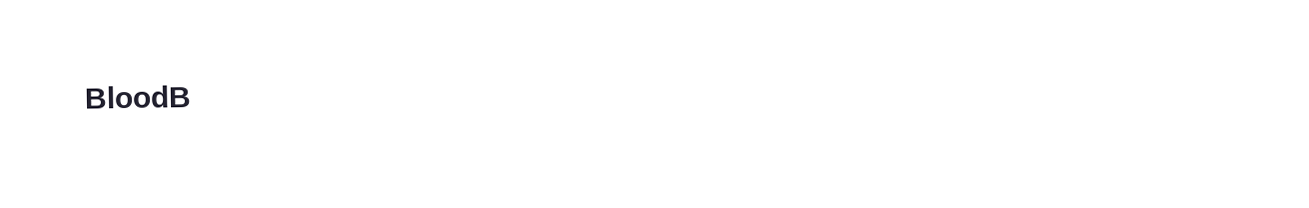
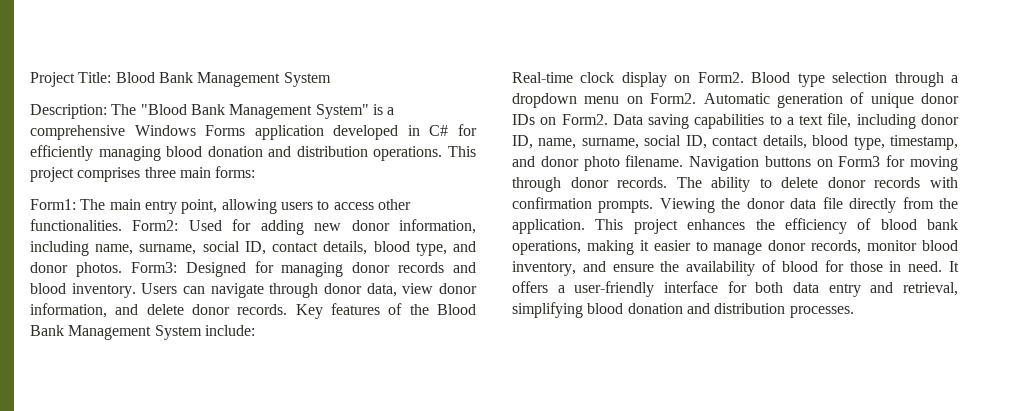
[84,85,191,109] BloodB -> [30,72,331,87] [30,104,395,119] [30,124,477,140] [30,145,476,161] [30,166,256,182] [30,199,411,214] [30,219,476,235] [30,241,477,256] [30,261,476,277] [30,283,478,298] [30,303,476,319] [30,325,255,340] [512,72,959,87] [512,92,959,108] [512,113,959,129] [512,135,959,150] [512,155,958,171] [512,177,958,192] [512,197,959,213] [512,218,958,234] [512,240,958,255] [512,260,959,276] [512,281,958,297] [512,302,854,318] Project Title: Blood Bank Management System // Description: The "Blood Bank Management System" is a comprehensive Windows Forms application developed in C# for efficiently managing blood donation and distribution operations. This project comprises three main forms: // Form1: The main entry point, allowing users to access other functionalities. Form2: Used for adding new donor information, including name, surname, social ID, contact details, blood type, and donor photos. Form3: Designed for managing donor records and blood inventory. Users can navigate through donor data, view donor information, and delete donor records. Key features of the Blood Bank Management System include: // Real-time clock display on Form2. Blood type selection through a dropdown menu on Form2. Automatic generation of unique donor IDs on Form2. Data saving capabilities to a text file, including donor ID, name, surname, social ID, contact details, blood type, timestamp, and donor photo filename. Navigation buttons on Form3 for moving through donor records. The ability to delete donor records with confirmation prompts. Viewing the donor data file directly from the application. This project enhances the efficiency of blood bank operations, making it easier to manage donor records, monitor blood inventory, and ensure the availability of blood for those in need. It offers a user-friendly interface for both data entry and retrieval, simplifying blood donation and distribution processes.

